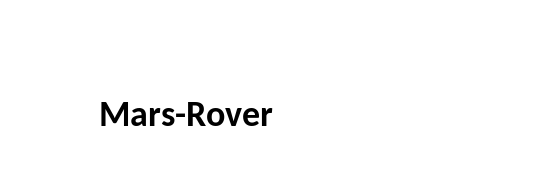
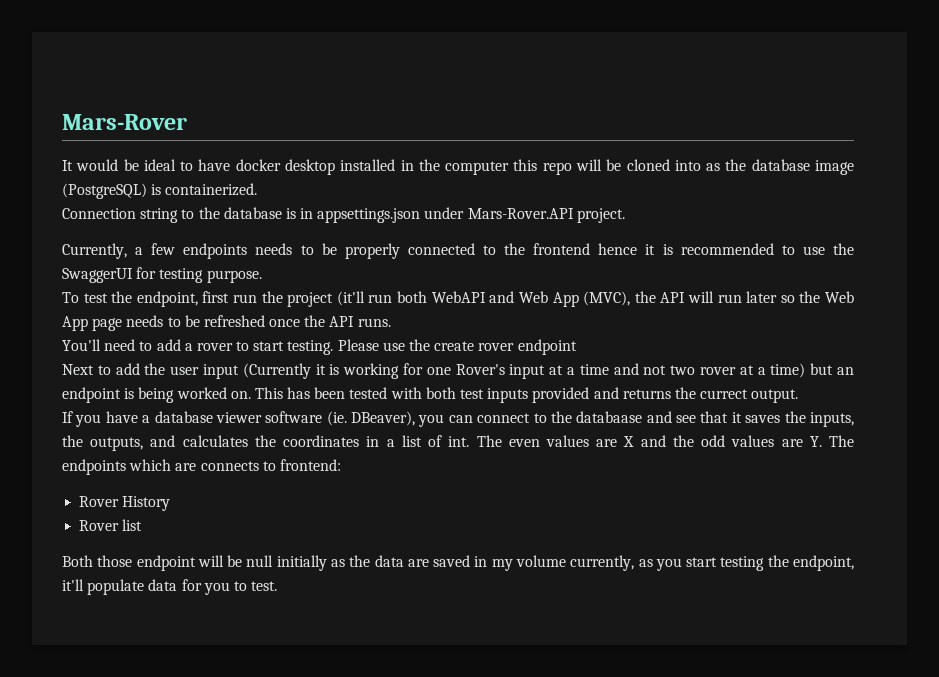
(273, 114) none -> [62,159,855,175] [62,183,258,199] [62,207,625,223] [62,243,854,259] [62,267,262,283] [62,291,854,307] [62,315,391,331] [62,339,577,355] [62,363,854,379] [62,387,799,403] [62,411,855,427] [62,435,855,451] [62,459,341,475] [79,496,171,511] [79,519,143,531] [62,555,855,571] [62,579,278,595] // It would be ideal to have docker desktop installed in the computer this repo will be cloned into as the database image (PostgreSQL) is containerized. // Connection string to the database is in appsettings.json under Mars-Rover.API project. // Currently, a few endpoints needs to be properly connected to the frontend hence it is recommended to use the SwaggerUI for testing purpose. // To test the endpoint, first run the project (it'll run both WebAPI and Web App (MVC), the API will run later so the Web App page needs to be refreshed once the API runs. // You'll need to add a rover to start testing. Please use the create rover endpoint // Next to add the user input (Currently it is working for one Rover's input at a time and not two rover at a time) but an endpoint is being worked on. This has been tested with both test inputs provided and returns the currect output. // If you have a database viewer software (ie. DBeaver), you can connect to the databaase and see that it saves the inputs, the outputs, and calculates the coordinates in a list of int. The even values are X and the odd values are Y. The endpoints which are connects to frontend: // Rover History // Rover list // Both those endpoint will be null initially as the data are saved in my volume currently, as you start testing the endpoint, it'll populate data for you to test.

